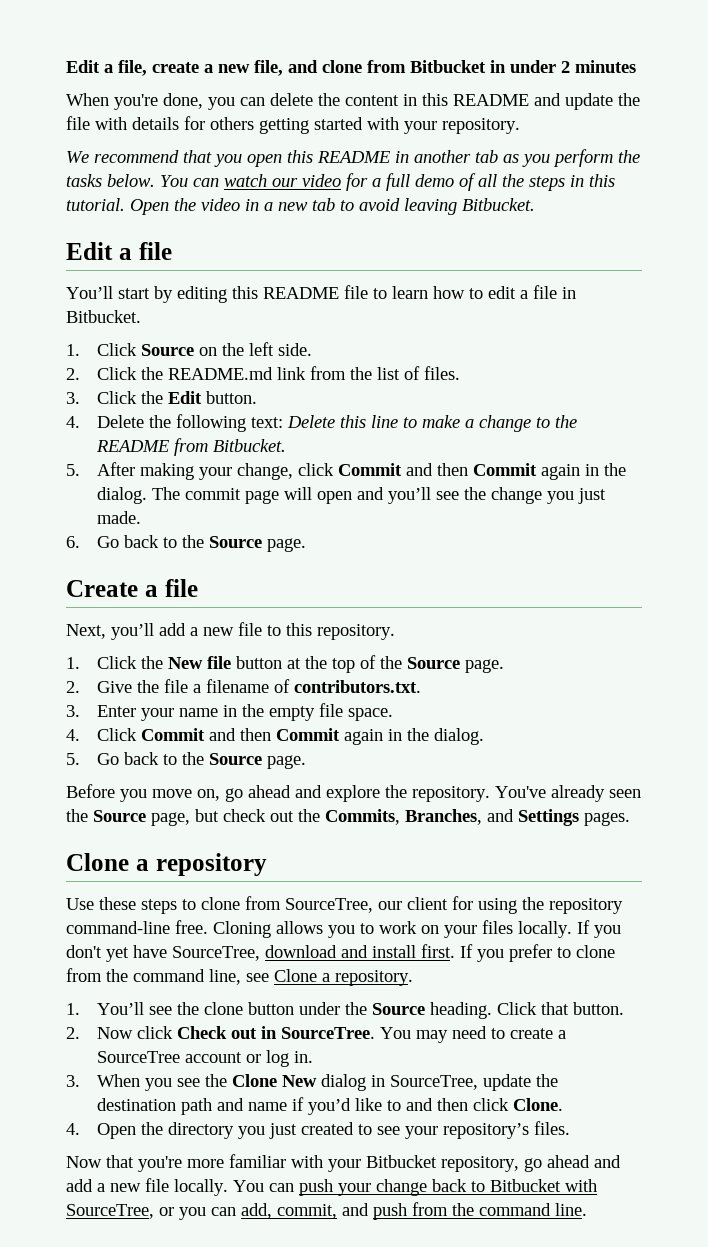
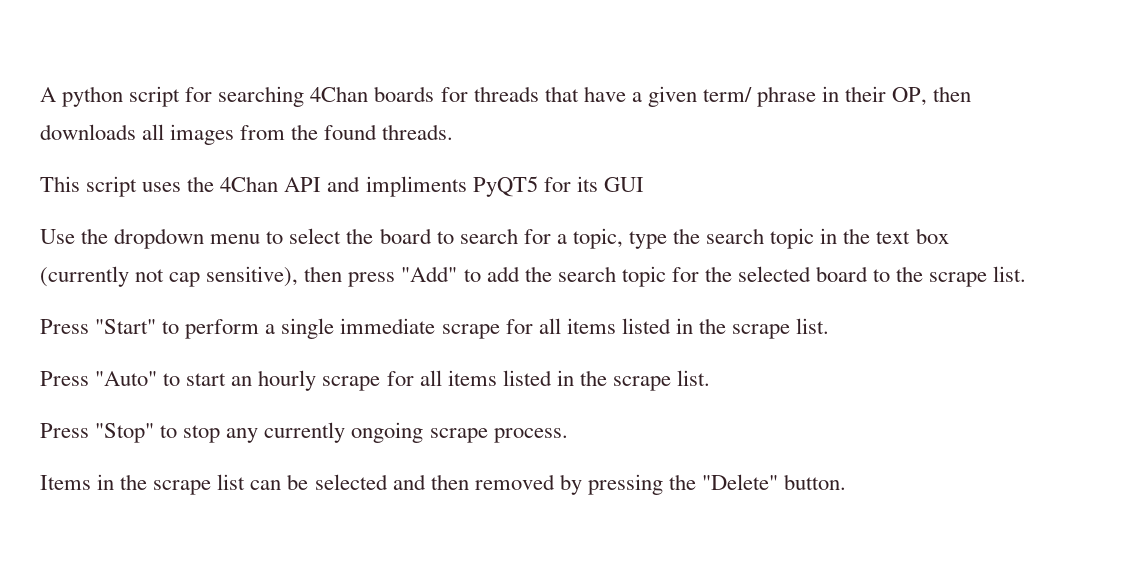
[66,60,636,76] [66,93,640,110] [66,116,520,134] [66,149,640,167] [66,173,615,191] [66,198,535,215] [66,242,172,260] [66,285,576,303] [66,310,141,323] [66,342,313,356] [66,366,461,380] [66,391,258,404] [66,414,578,432] [96,438,287,456] [66,462,627,480] [97,487,607,504] [97,511,142,524] [66,535,307,552] [66,579,198,597] [66,622,395,640] [66,655,505,673] [66,679,422,693] [66,703,394,721] [66,728,485,745] [66,752,307,769] [66,784,641,802] [66,809,630,826] [66,853,267,876] [66,896,623,914] [66,920,621,938] [66,944,615,962] [66,968,413,986] [66,1002,625,1019] [66,1026,567,1043] [97,1050,314,1067] [66,1074,559,1091] [97,1097,564,1115] [66,1121,571,1139] [66,1154,621,1172] [66,1178,597,1196] [66,1202,587,1220] Edit a file, create a new file, and clone from Bitbucket in under 2 minutes // When you're done, you can delete the content in this README and update the file with details for others getting started with your repository. // We recommend that you open this README in another tab as you perform the tasks below. You can watch our video for a full demo of all the steps in this tutorial. Open the video in a new tab to avoid leaving Bitbucket. // Edit a file // You’ll start by editing this README file to learn how to edit a file in Bitbucket. // 1. Click Source on the left side. // 2. Click the README.md link from the list of files. // 3. Click the Edit button. // 4. Delete the following text: Delete this line to make a change to the README from Bitbucket. // 5. After making your change, click Commit and then Commit again in the dialog. The commit page will open and you’ll see the change you just made. // 6. Go back to the Source page. // Create a file // Next, you’ll add a new file to this repository. // 1. Click the New file button at the top of the Source page. // 2. Give the file a filename of contributors.txt. // 3. Enter your name in the empty file space. // 4. Click Commit and then Commit again in the dialog. // 5. Go back to the Source page. // Before you move on, go ahead and explore the repository. You've already seen the Source page, but check out the Commits, Branches, and Settings pages. // Clone a repository // Use these steps to clone from SourceTree, our client for using the repository command-line free. Cloning allows you to work on your files locally. If you don't yet have SourceTree, download and install first. If you prefer to clone from the command line, see Clone a repository. // 1. You’ll see the clone button under the Source heading. Click that button. // 2. Now click Check out in SourceTree. You may need to create a SourceTree account or log in. // 3. When you see the Clone New dialog in SourceTree, update the destination path and name if you’d like to and then click Clone. // 4. Open the directory you just created to see your repository’s files. // Now that you're more familiar with your Bitbucket repository, go ahead and add a new file locally. You can push your change back to Bitbucket with SourceTree, or you can add, commit, and push from the command line. -> [40,86,972,107] [40,124,454,145] [40,176,644,197] [40,228,949,249] [40,266,1027,287] [40,318,830,339] [40,370,711,391] [40,422,568,443] [40,474,847,495] A python script for searching 4Chan boards for threads that have a given term/ phrase in their OP, then downloads all images from the found threads. // This script uses the 4Chan API and impliments PyQT5 for its GUI // Use the dropdown menu to select the board to search for a topic, type the search topic in the text box (currently not cap sensitive), then press "Add" to add the search topic for the selected board to the scrape list. // Press "Start" to perform a single immediate scrape for all items listed in the scrape list. // Press "Auto" to start an hourly scrape for all items listed in the scrape list. // Press "Stop" to stop any currently ongoing scrape process. // Items in the scrape list can be selected and then removed by pressing the "Delete" button.

